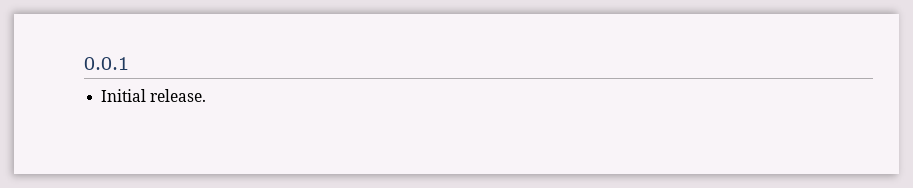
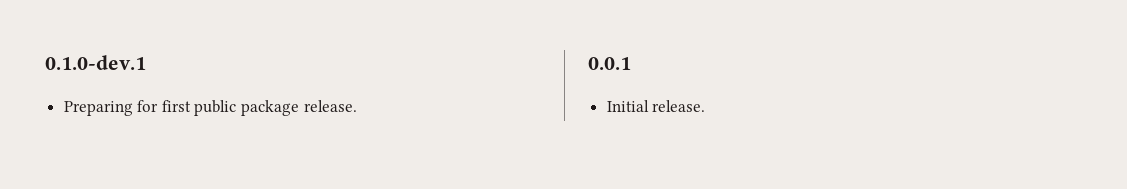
(84, 63) none -> [45,55,146,70] [63,100,357,116] 0.1.0-dev.1 // Preparing for first public package release. //

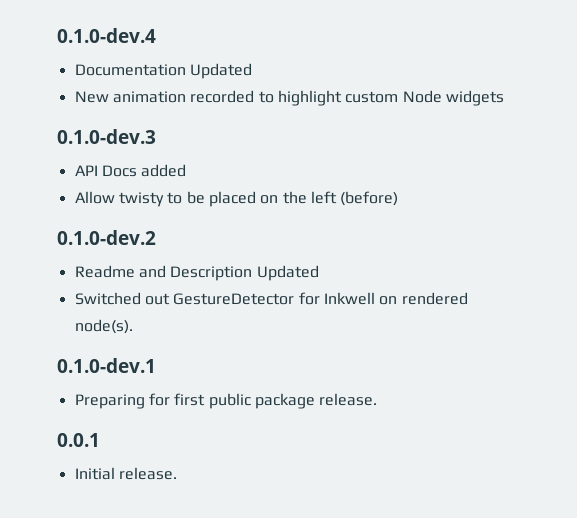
(45, 62) none -> [57,28,156,43] [74,63,252,79] [74,90,504,106] [57,129,156,144] [74,164,187,177] [74,191,399,207] [57,230,156,245] [74,265,319,281] [74,292,468,305] [74,319,133,334] 0.1.0-dev.4 // Documentation Updated // New animation recorded to highlight custom Node widgets // 0.1.0-dev.3 // API Docs added // Allow twisty to be placed on the left (before) // 0.1.0-dev.2 // Readme and Description Updated // Switched out GestureDetector for Inkwell on rendered node(s). //

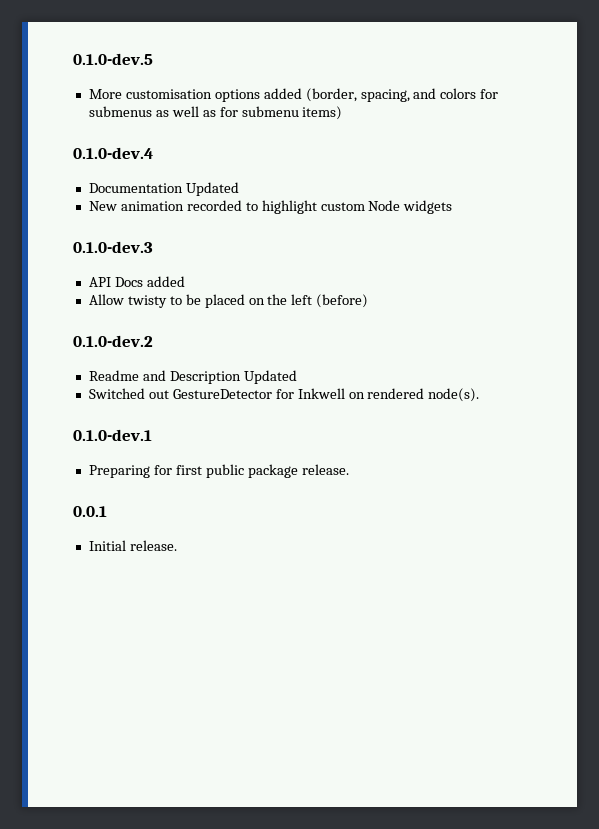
(57, 35) none -> [73,53,153,65] [88,88,499,102] [88,106,343,120] 0.1.0-dev.5 // More customisation options added (border, spacing, and colors for submenus as well as for submenu items) //

